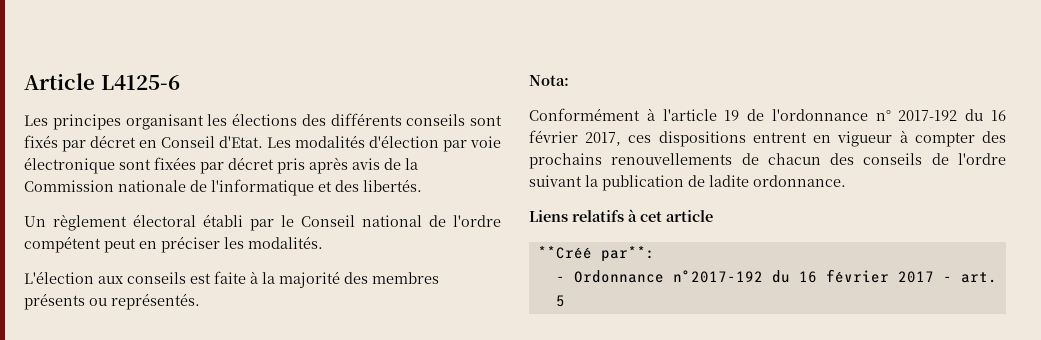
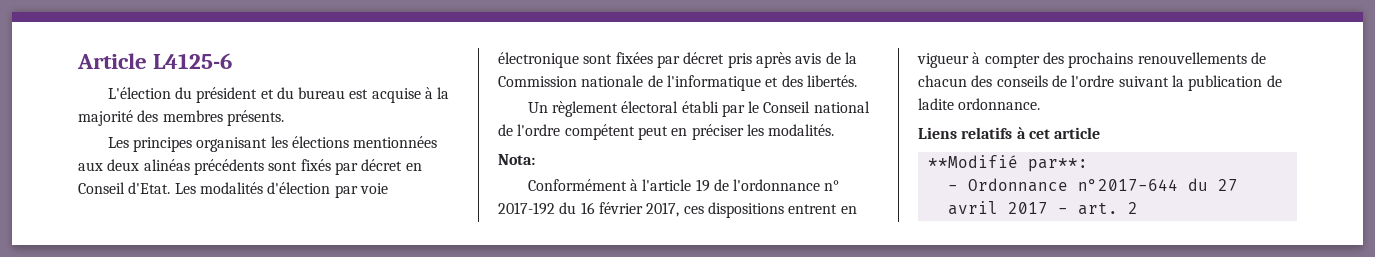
(180, 82) none -> [107,87,450,103] [78,110,284,126] // L'élection du président et du bureau est acquise à la majorité des membres présents.
[301,113,466,126] des différents conseils -> [353,136,438,148] [78,159,264,175] mentionnées aux deux alinéas précédents
[24,271,439,288] [24,293,200,310] // L'élection aux conseils est faite à la majorité des membres présents ou représentés. -> (835, 130) none
[537,246,592,259] **Créé -> [927,155,1018,168] **Modifié
[672,269,889,283] n°2017-192 du 16 février -> [1077,178,1238,191] [947,201,998,215] n°2017-644 du 27 avril
[555,295,565,307] 5 -> [1127,202,1138,214] 2

